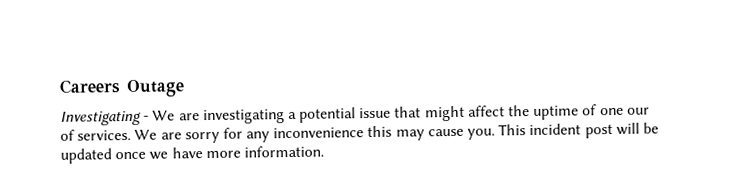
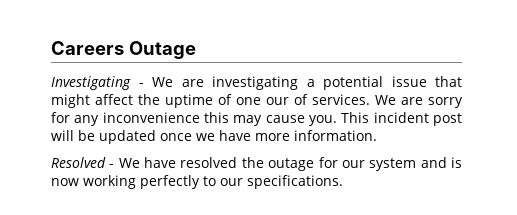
(324, 151) none -> [51,157,463,171] [51,175,343,189] // Resolved - We have resolved the outage for our system and is now working perfectly to our specifications.

